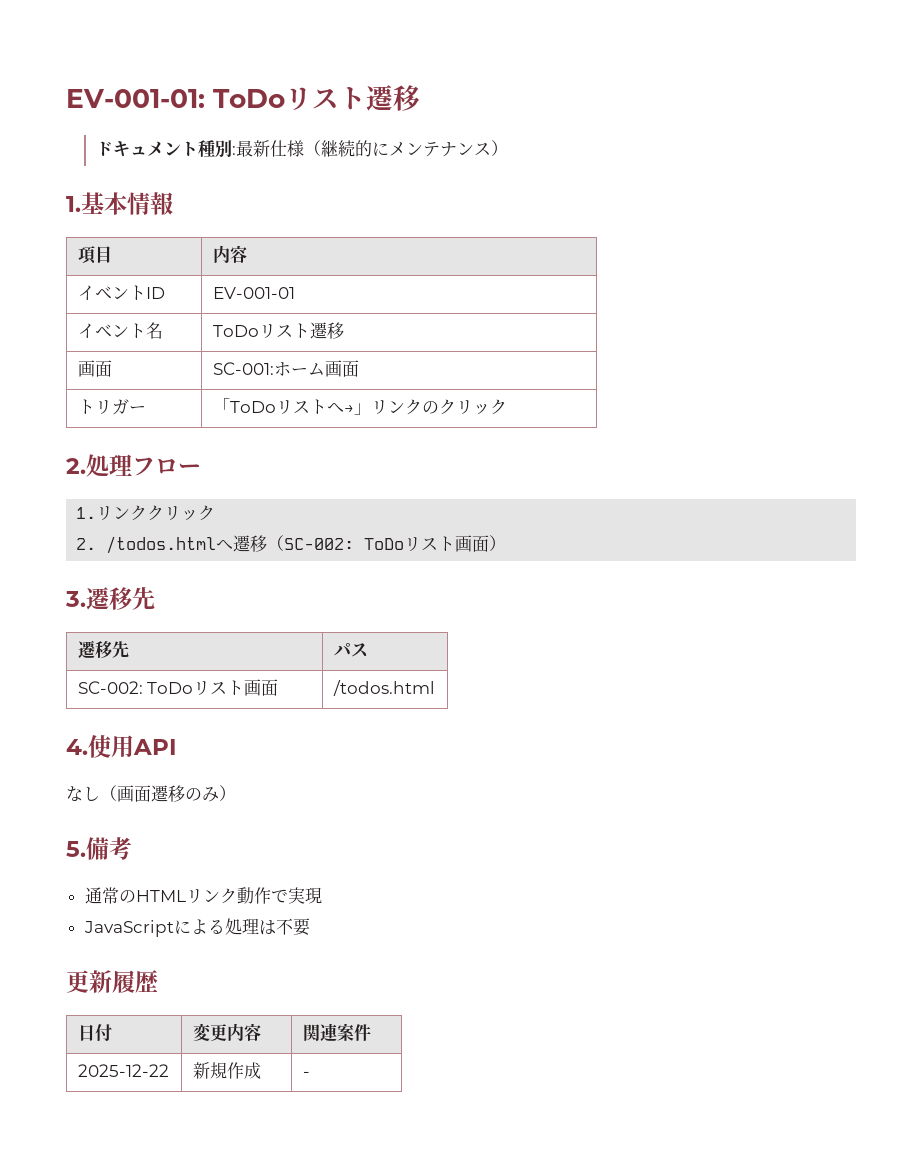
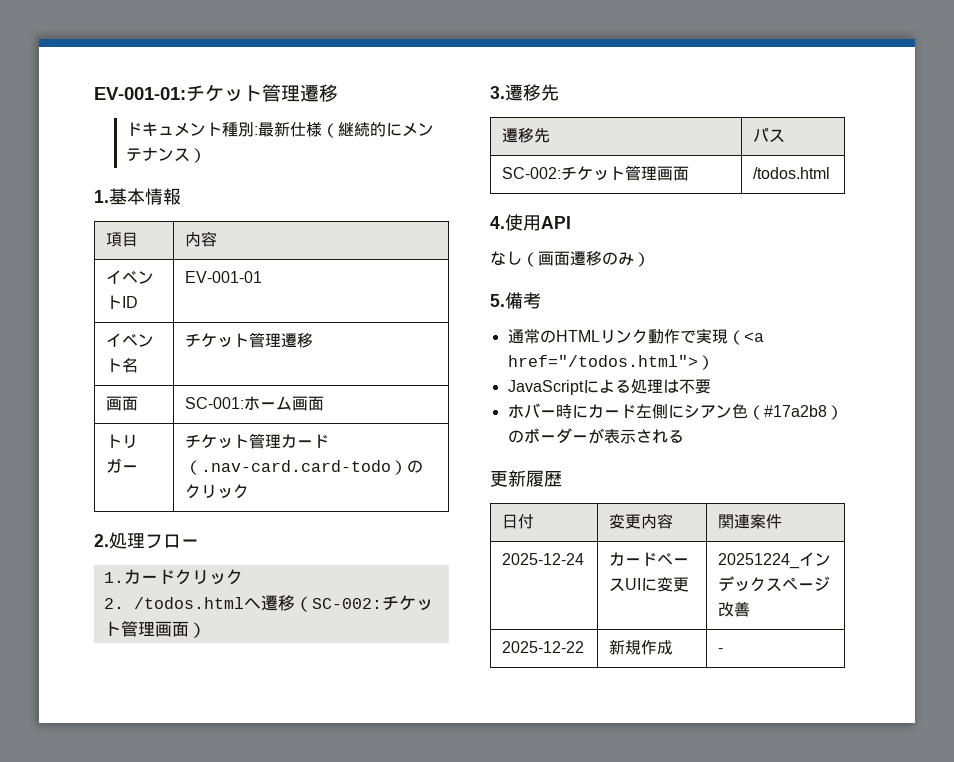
[213,87,366,110] ToDoリスト -> [186,84,300,102] チケット管理
[212,323,310,339] ToDoリスト -> [185,332,282,348] チケット管理
[212,398,422,415] 「ToDoリストへ→」リンク -> [185,433,330,449] [185,460,408,475] チケット管理カード（.nav-card.card-todo）
[96,505,148,521] リンク -> [123,569,175,584] カード
[364,536,456,552] ToDoリスト -> [381,595,433,611] [103,621,155,637] チケット管理
[147,680,245,696] ToDoリスト -> [561,165,658,181] チケット管理
(322, 895) none -> [727,330,764,345] [507,355,714,370] （<a href="/todos.html">）
(310, 927) none -> [507,403,843,420] [507,428,684,444] // ホバー時にカード左側にシアン色（#17a2b8）のボーダーが表示される
(371, 1032) none -> [502,553,585,565] [609,552,690,566] [609,577,690,592] [718,552,832,569] [718,576,831,592] [718,602,751,617] // 2025-12-24 | カードベースUIに変更 | 20251224_インデックスページ改善

